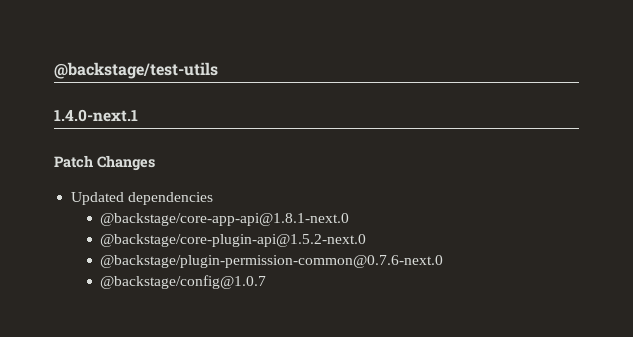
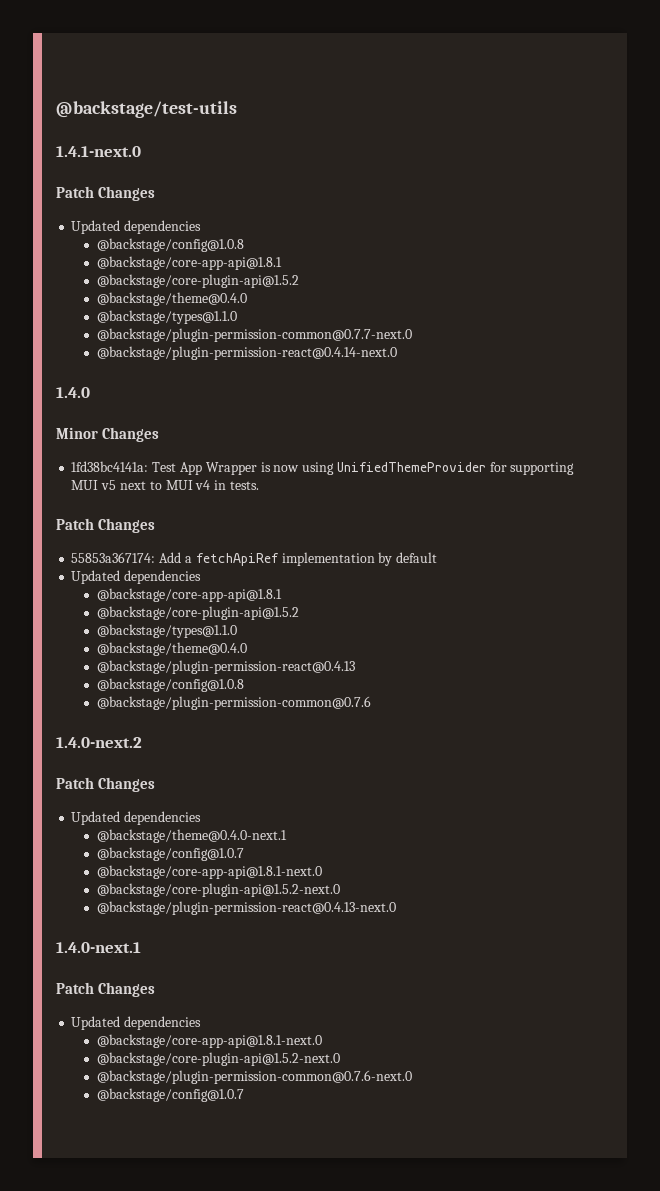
(218, 70) none -> [56,146,141,157] [56,186,156,201] [71,220,202,234] [96,238,244,252] [96,256,282,270] [96,274,299,288] [96,292,247,306] [96,310,237,324] [96,328,412,342] [96,346,397,360] [56,387,90,398] [56,427,160,442] [71,461,575,475] [71,480,259,490] [56,518,156,533] [71,552,438,566] [71,570,202,584] [96,588,282,602] [96,606,299,620] [96,624,237,638] [96,642,247,656] [96,660,355,674] [96,678,244,692] [96,696,371,710] [56,737,142,748] [56,777,156,792] [71,811,202,825] [96,829,287,843] [96,847,244,861] [96,865,322,879] [96,883,340,897] [96,901,396,915] // 1.4.1-next.0 // Patch Changes // Updated dependencies // @backstage/config@1.0.8 // @backstage/core-app-api@1.8.1 // @backstage/core-plugin-api@1.5.2 // @backstage/theme@0.4.0 // @backstage/types@1.1.0 // @backstage/plugin-permission-common@0.7.7-next.0 // @backstage/plugin-permission-react@0.4.14-next.0 // 1.4.0 // Minor Changes // 1fd38bc4141a: Test App Wrapper is now using UnifiedThemeProvider for supporting MUI v5 next to MUI v4 in tests. // Patch Changes // 55853a367174: Add a fetchApiRef implementation by default // Updated dependencies // @backstage/core-app-api@1.8.1 // @backstage/core-plugin-api@1.5.2 // @backstage/types@1.1.0 // @backstage/theme@0.4.0 // @backstage/plugin-permission-react@0.4.13 // @backstage/config@1.0.8 // @backstage/plugin-permission-common@0.7.6 // 1.4.0-next.2 // Patch Changes // Updated dependencies // @backstage/theme@0.4.0-next.1 // @backstage/config@1.0.7 // @backstage/core-app-api@1.8.1-next.0 // @backstage/core-plugin-api@1.5.2-next.0 // @backstage/plugin-permission-react@0.4.13-next.0

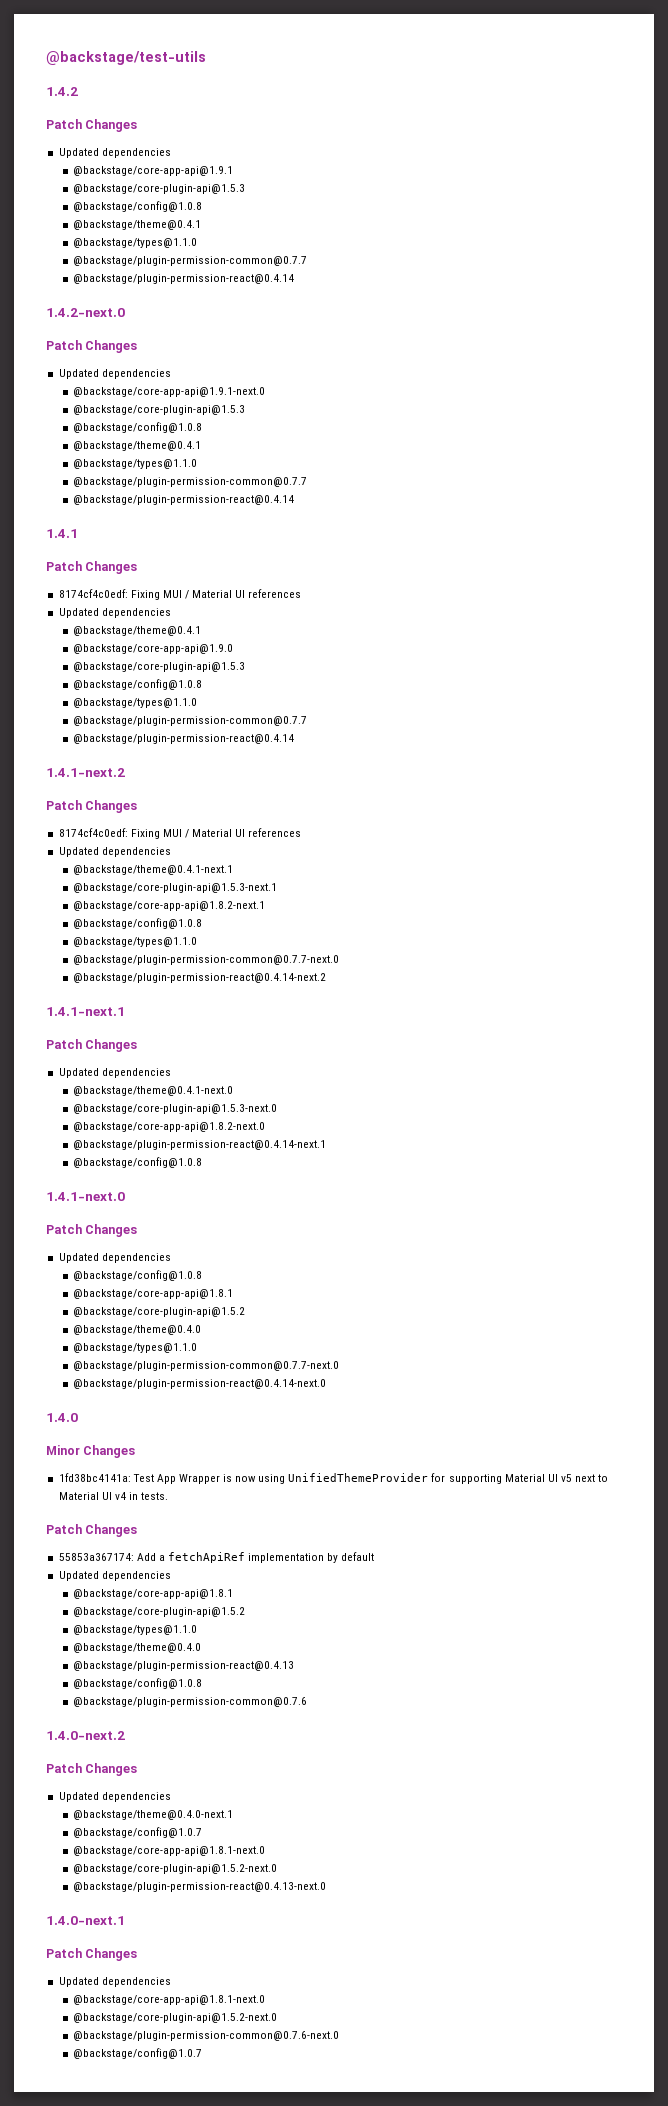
(237, 109) none -> [46,87,78,96] [46,119,138,132] [58,148,171,158] [73,166,234,176] [73,184,246,194] [73,201,203,212] [73,220,202,230] [73,238,198,248] [73,256,308,266] [73,274,295,284] [46,308,125,317] [46,340,138,353] [58,369,171,379] [73,387,266,397] [73,405,246,415] [73,422,203,433] [73,441,202,451] [73,459,198,469] [73,477,308,487] [73,495,295,505] [46,529,78,538] [46,561,138,574] [58,589,302,600] [58,608,171,618] [73,626,202,636] [73,644,234,654] [73,662,246,672] [73,679,203,690] [73,698,198,708] [73,716,308,726] [73,734,295,744] [46,768,125,777] [46,800,138,813] [58,828,302,839] [58,847,171,857] [73,865,234,875] [73,883,278,893] [73,901,266,911] [73,918,203,929] [73,937,198,947] [73,955,340,965] [73,973,327,983] [46,1007,125,1016] [46,1039,138,1052] [58,1068,171,1078] [73,1086,234,1096] [73,1104,278,1114] [73,1122,266,1132] [73,1140,327,1150] [73,1157,203,1168] // 1.4.2 // Patch Changes // Updated dependencies // @backstage/core-app-api@1.9.1 // @backstage/core-plugin-api@1.5.3 // @backstage/config@1.0.8 // @backstage/theme@0.4.1 // @backstage/types@1.1.0 // @backstage/plugin-permission-common@0.7.7 // @backstage/plugin-permission-react@0.4.14 // 1.4.2-next.0 // Patch Changes // Updated dependencies // @backstage/core-app-api@1.9.1-next.0 // @backstage/core-plugin-api@1.5.3 // @backstage/config@1.0.8 // @backstage/theme@0.4.1 // @backstage/types@1.1.0 // @backstage/plugin-permission-common@0.7.7 // @backstage/plugin-permission-react@0.4.14 // 1.4.1 // Patch Changes // 8174cf4c0edf: Fixing MUI / Material UI references // Updated dependencies // @backstage/theme@0.4.1 // @backstage/core-app-api@1.9.0 // @backstage/core-plugin-api@1.5.3 // @backstage/config@1.0.8 // @backstage/types@1.1.0 // @backstage/plugin-permission-common@0.7.7 // @backstage/plugin-permission-react@0.4.14 // 1.4.1-next.2 // Patch Changes // 8174cf4c0edf: Fixing MUI / Material UI references // Updated dependencies // @backstage/theme@0.4.1-next.1 // @backstage/core-plugin-api@1.5.3-next.1 // @backstage/core-app-api@1.8.2-next.1 // @backstage/config@1.0.8 // @backstage/types@1.1.0 // @backstage/plugin-permission-common@0.7.7-next.0 // @backstage/plugin-permission-react@0.4.14-next.2 // 1.4.1-next.1 // Patch Changes // Updated dependencies // @backstage/theme@0.4.1-next.0 // @backstage/core-plugin-api@1.5.3-next.0 // @backstage/core-app-api@1.8.2-next.0 // @backstage/plugin-permission-react@0.4.14-next.1 // @backstage/config@1.0.8
[71,480,99,490] MUI -> [504,1474,558,1482] Material UI
[165,480,193,490] MUI -> [58,1492,112,1500] Material UI

